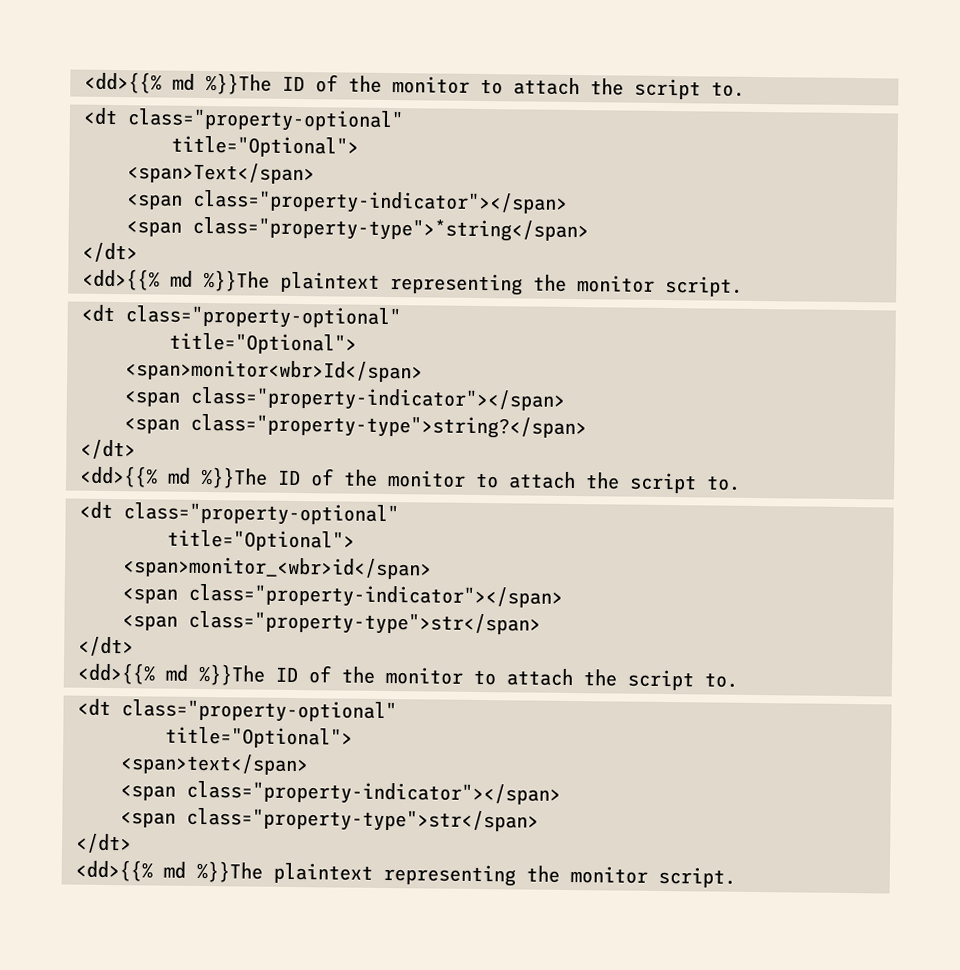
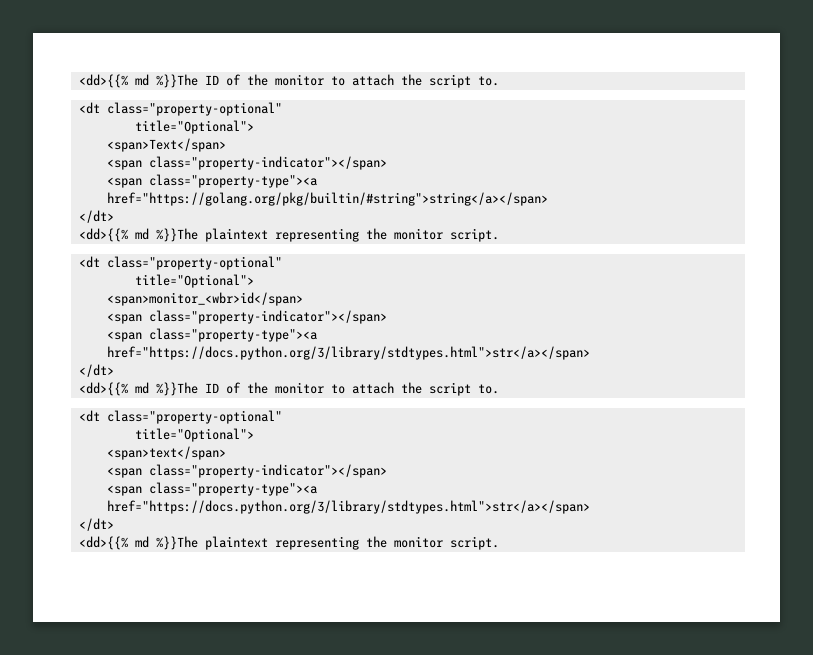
[191,216,589,243] class="property-type">*string</span> -> [149,174,318,188] [107,192,549,206] class="property-type"><a href="https://golang.org/pkg/builtin/#string">string</a></span>
[124,359,423,383] [123,386,566,412] [123,413,587,440] [79,439,136,460] [78,465,741,494] [78,501,399,527] [166,529,355,552] // <span>monitor<wbr>Id</span> // <span class="property-indicator"></span> // <span class="property-type">string?</span> // </dt> // <dd>{{% md %}}The ID of the monitor to attach the script to. // <dt class="property-optional" // title="Optional"> -> (255, 281) none
[187,610,541,636] class="property-type">str</span> -> [149,328,318,342] [107,346,591,360] class="property-type"><a href="https://docs.python.org/3/library/stdtypes.html">str</a></span>
[185,807,539,833] class="property-type">str</span> -> [149,482,318,496] [107,500,591,514] class="property-type"><a href="https://docs.python.org/3/library/stdtypes.html">str</a></span>

